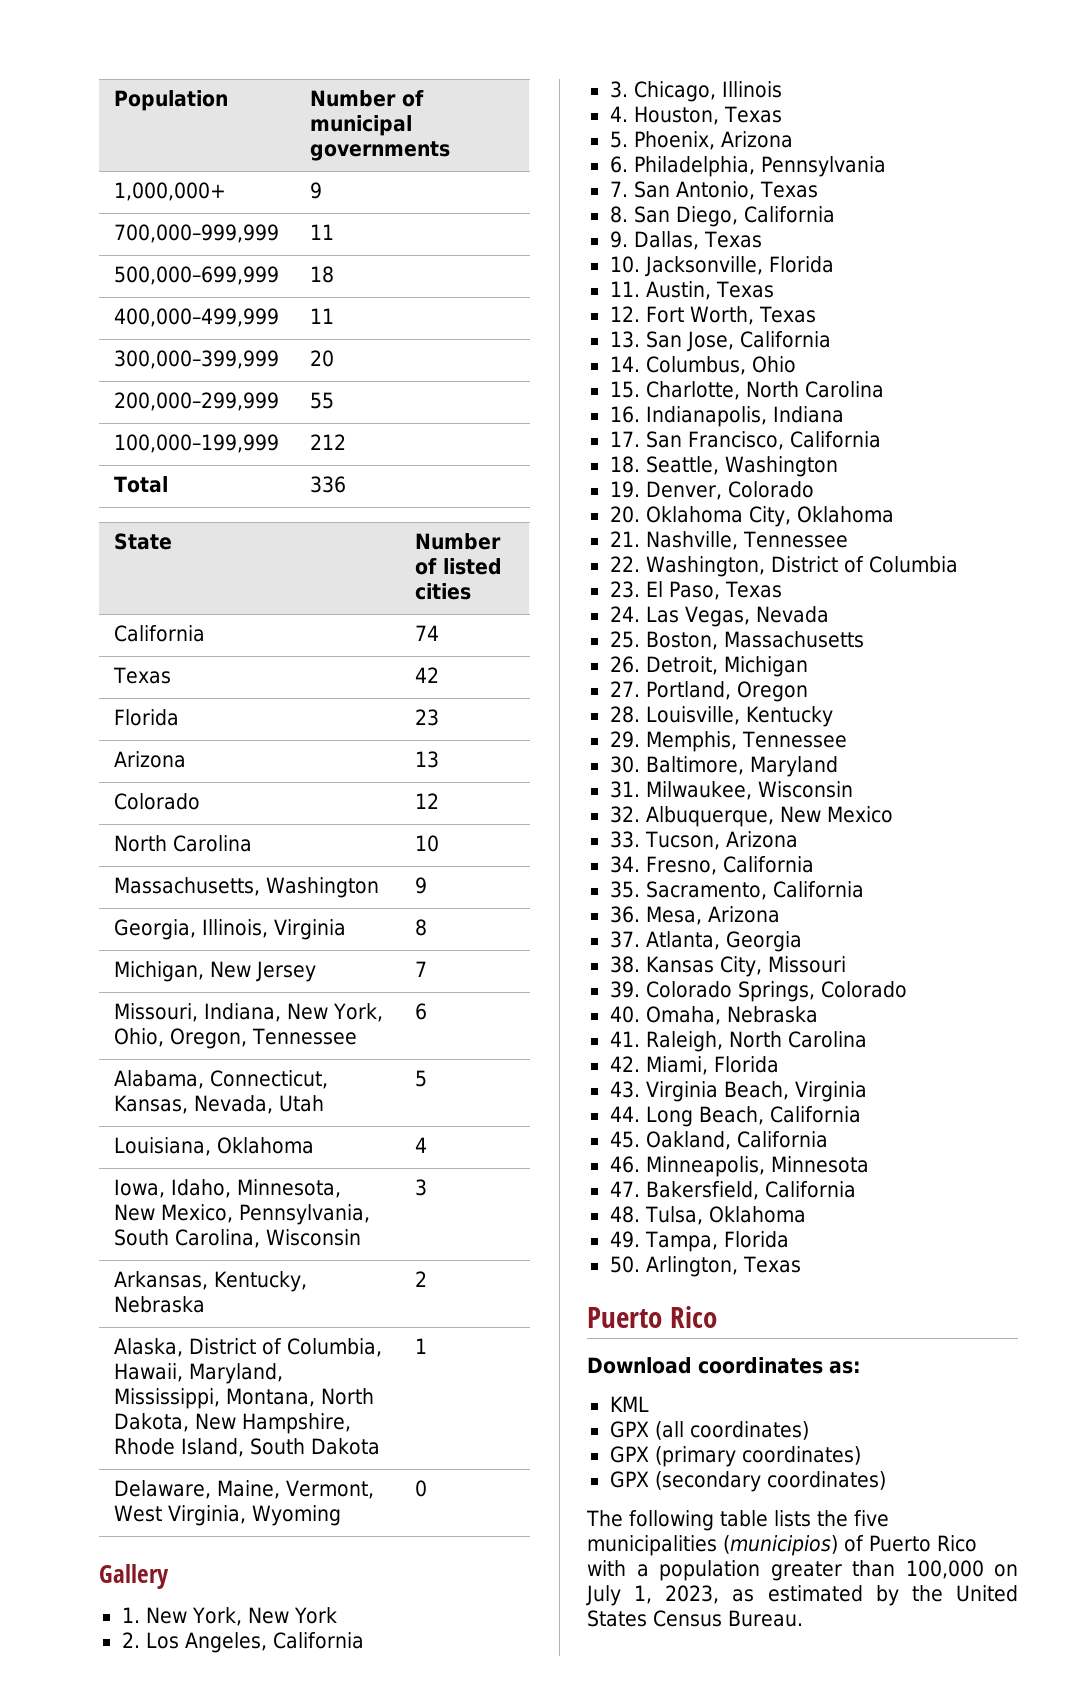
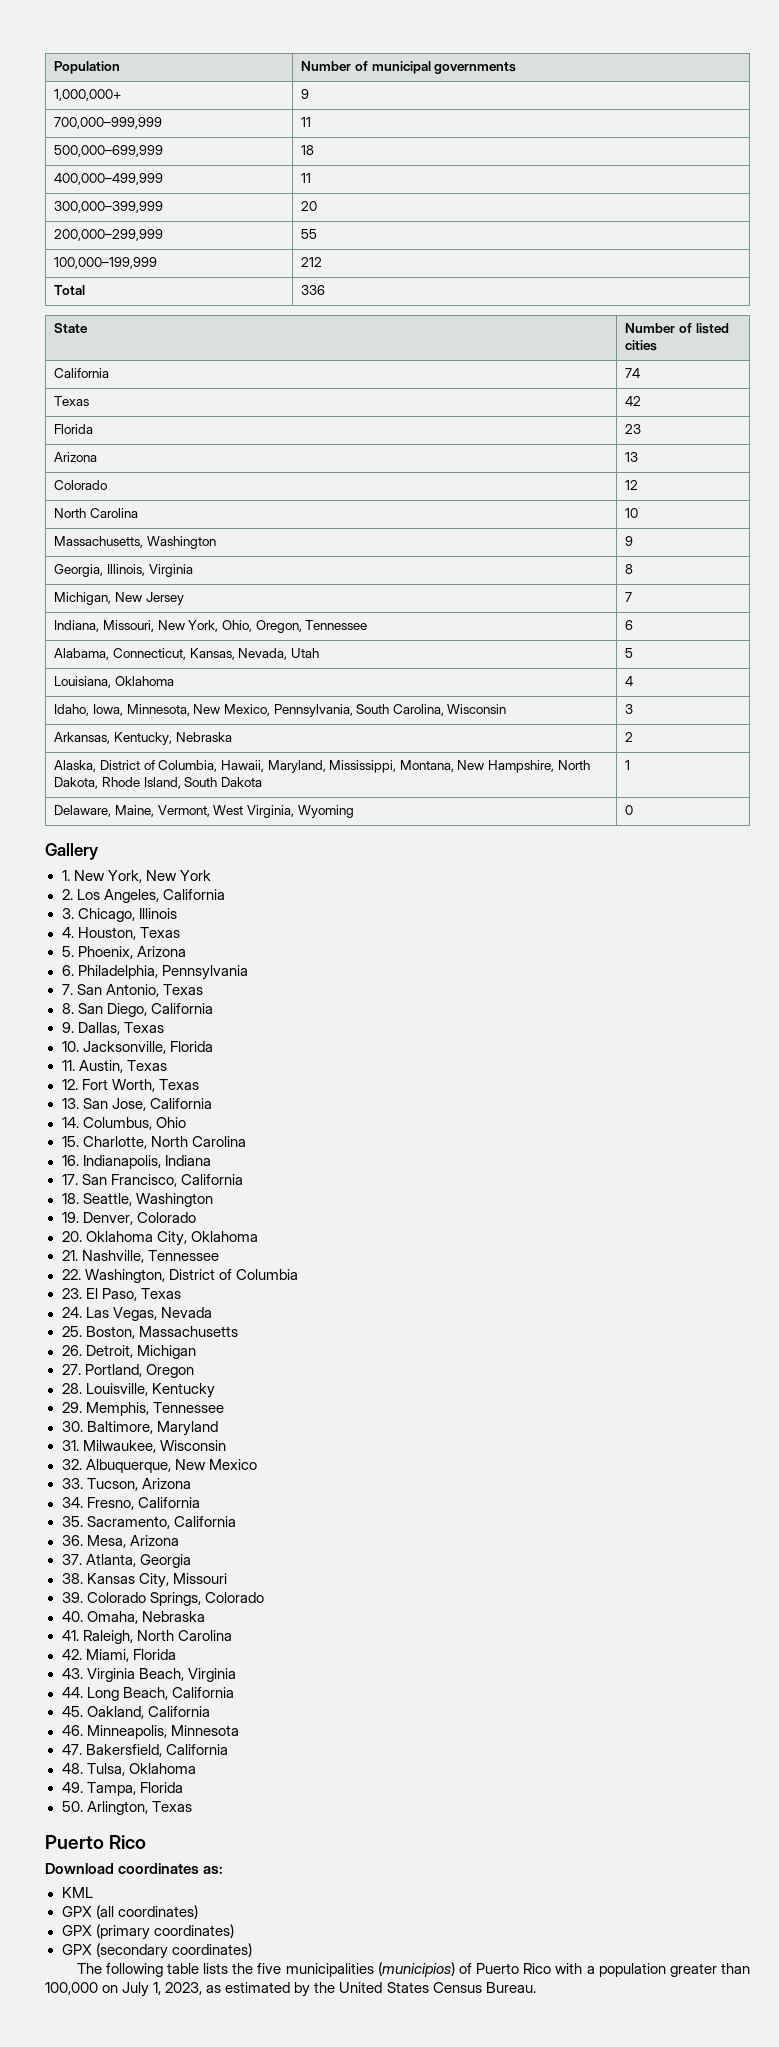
[114,1003,282,1022] Missouri, Indiana, -> [54,620,154,632] Indiana, Missouri,
[114,1179,232,1198] Iowa, Idaho, -> [54,704,123,716] Idaho, Iowa,
[321,1388,375,1405] [114,1413,351,1434] North Dakota, New Hampshire, -> [457,760,590,773] [54,777,99,789] New Hampshire, North Dakota,

